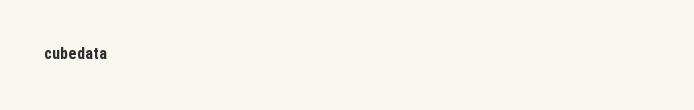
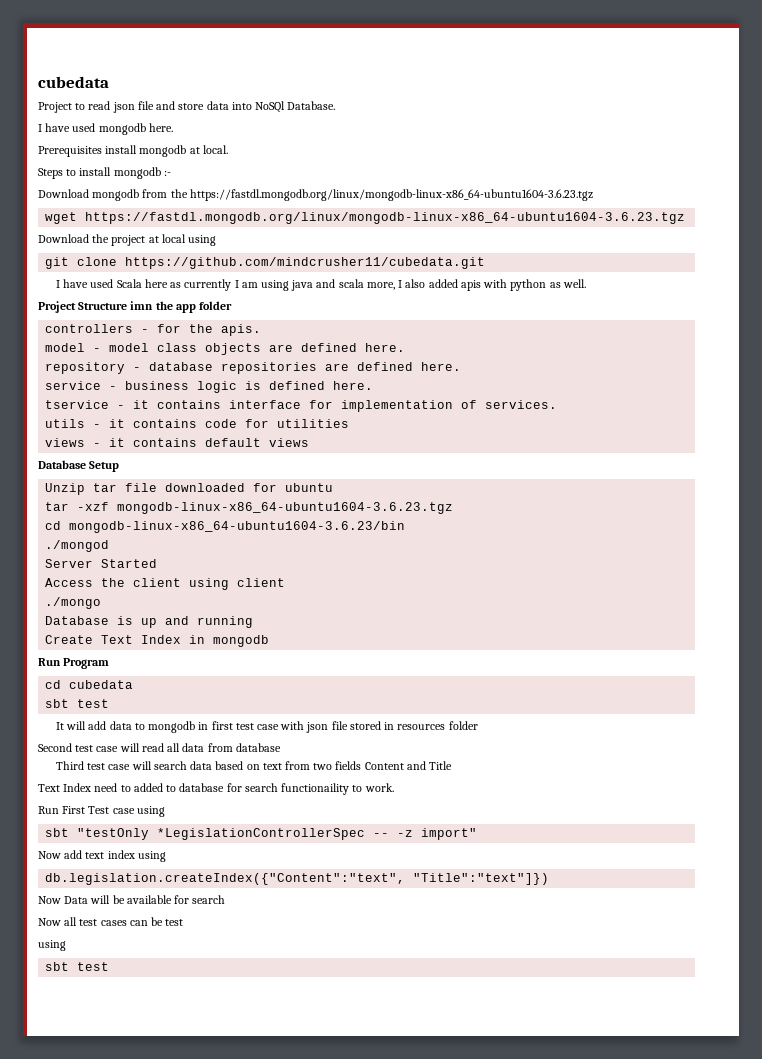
[44,47,107,59] cubedata -> [38,76,109,88] [38,101,336,113] [38,123,173,135] [38,145,228,157] [38,167,171,179] [38,189,593,201] [45,212,686,224] [38,234,217,246] [45,257,486,269] [55,279,586,291] [38,301,233,313] [45,324,262,336] [45,343,406,355] [45,362,462,374] [45,381,374,393] [45,400,558,412] [45,419,350,428] [45,438,310,447] [38,460,120,472] [45,483,334,495] [45,502,454,514] [45,521,406,533] [45,540,110,552] [45,559,158,568] [45,578,286,590] [45,597,102,609] [45,616,254,628] [45,635,270,647] [38,658,110,669] [45,680,134,689] [45,699,110,708] [55,721,478,733] [38,743,281,752] [55,761,453,770] [38,783,394,795] [38,806,165,817] [45,828,478,840] [38,850,166,862] [45,873,550,885] [38,895,226,904] [38,917,184,926] [38,940,66,951] [45,962,110,971] cubedata // Project to read json file and store data into NoSQl Database. // I have used mongodb here. // Prerequisites install mongodb at local. // Steps to install mongodb :- // Download mongodb from the https://fastdl.mongodb.org/linux/mongodb-linux-x86_64-ubuntu1604-3.6.23.tgz // wget https://fastdl.mongodb.org/linux/mongodb-linux-x86_64-ubuntu1604-3.6.23.tgz // Download the project at local using // git clone https://github.com/mindcrusher11/cubedata.git // I have used Scala here as currently I am using java and scala more, I also added apis with python as well. // Project Structure imn the app folder // controllers - for the apis. // model - model class objects are defined here. // repository - database repositories are defined here. // service - business logic is defined here. // tservice - it contains interface for implementation of services. // utils - it contains code for utilities // views - it contains default views // Database Setup // Unzip tar file downloaded for ubuntu // tar -xzf mongodb-linux-x86_64-ubuntu1604-3.6.23.tgz // cd mongodb-linux-x86_64-ubuntu1604-3.6.23/bin // ./mongod // Server Started // Access the client using client // ./mongo // Database is up and running // Create Text Index in mongodb // Run Program // cd cubedata // sbt test // It will add data to mongodb in first test case with json file stored in resources folder // Second test case will read all data from database // Third test case will search data based on text from two fields Content and Title // Text Index need to added to database for search functionaility to work. // Run First Test case using // sbt "testOnly *LegislationControllerSpec -- -z import" // Now add text index using // db.legislation.createIndex({"Content":"text", "Title":"text"]}) // Now Data will be available for search // Now all test cases can be test // using // sbt test

